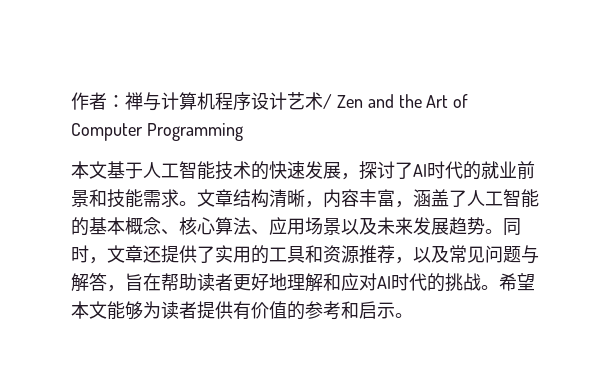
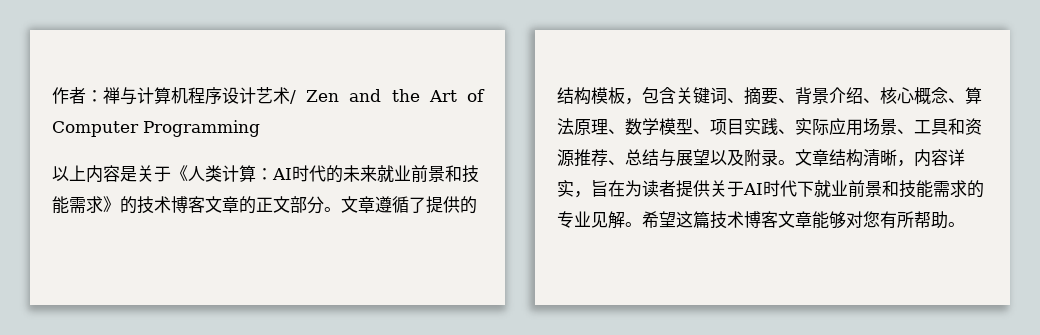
[71,161,535,180] [71,189,179,208] 本文基于人工智能技术的快速发展，探讨了AI时代的就业前景和技能需求 -> [52,165,479,183] [52,196,477,214] [557,87,982,105] [557,118,982,136] [557,149,778,167] 以上内容是关于《人类计算：AI时代的未来就业前景和技能需求》的技术博客文章的正文部分。文章遵循了提供的结构模板，包含关键词、摘要、背景介绍、核心概念、算法原理、数学模型、项目实践、实际应用场景、工具和资源推荐、总结与展望以及附录
[359,189,539,208] [71,217,521,236] [71,245,539,264] [71,273,535,292] [71,301,395,320] 丰富，涵盖了人工智能的基本概念、核心算法、应用场景以及未来发展趋势。同时，文章还提供了实用的工具和资源推荐，以及常见问题与解答，旨在帮助读者更好地理解和应对AI时代的挑战。希望本文能够为读者提供有价值的参考和启示 -> [948,149,965,166] [557,180,984,198] [557,211,948,229] 详实，旨在为读者提供关于AI时代下就业前景和技能需求的专业见解。希望这篇技术博客文章能够对您有所帮助

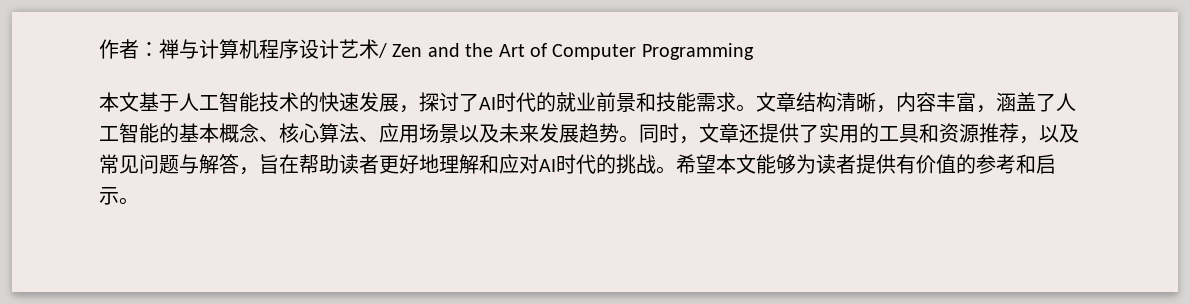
[52,165,479,183] [52,196,477,214] [557,87,982,105] [557,118,982,136] [557,149,778,167] 以上内容是关于《人类计算：AI时代的未来就业前景和技能需求》的技术博客文章的正文部分。文章遵循了提供的结构模板，包含关键词、摘要、背景介绍、核心概念、算法原理、数学模型、项目实践、实际应用场景、工具和资源推荐、总结与展望以及附录 -> [99,92,736,113] 本文基于人工智能技术的快速发展，探讨了AI时代的就业前景和技能需求
[948,149,965,166] [557,180,984,198] [557,211,948,229] 详实，旨在为读者提供关于AI时代下就业前景和技能需求的专业见解。希望这篇技术博客文章能够对您有所帮助 -> [936,92,1076,113] [99,123,1079,144] [99,154,1056,175] [99,187,119,205] 丰富，涵盖了人工智能的基本概念、核心算法、应用场景以及未来发展趋势。同时，文章还提供了实用的工具和资源推荐，以及常见问题与解答，旨在帮助读者更好地理解和应对AI时代的挑战。希望本文能够为读者提供有价值的参考和启示

